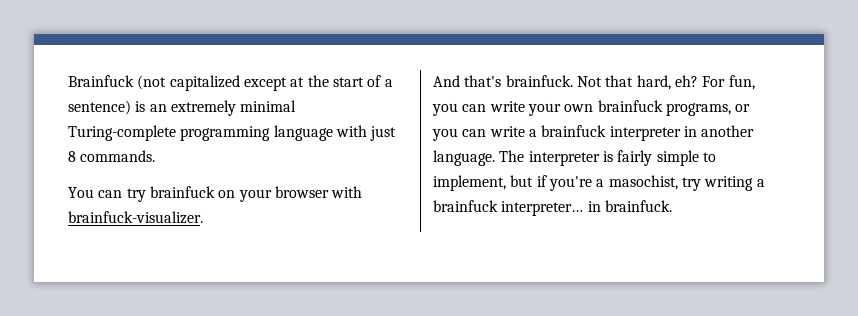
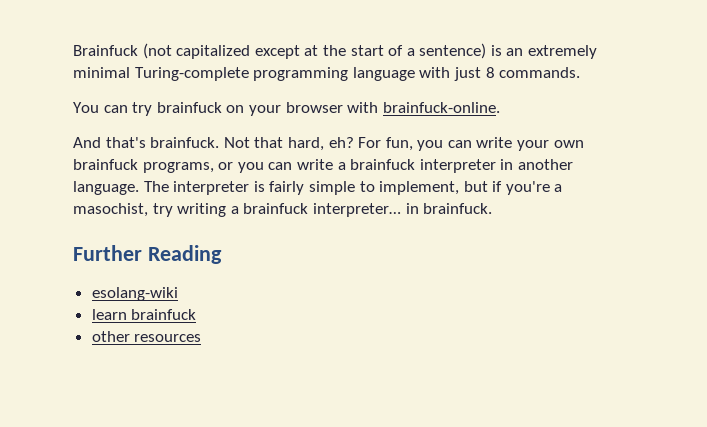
[68,211,203,224] brainfuck-visualizer. -> [382,102,500,113] brainfuck-online.
(672, 206) none -> [73,245,222,264] [91,287,178,301] [91,309,197,320] [91,331,202,342] // Further Reading // esolang-wiki // learn brainfuck // other resources

